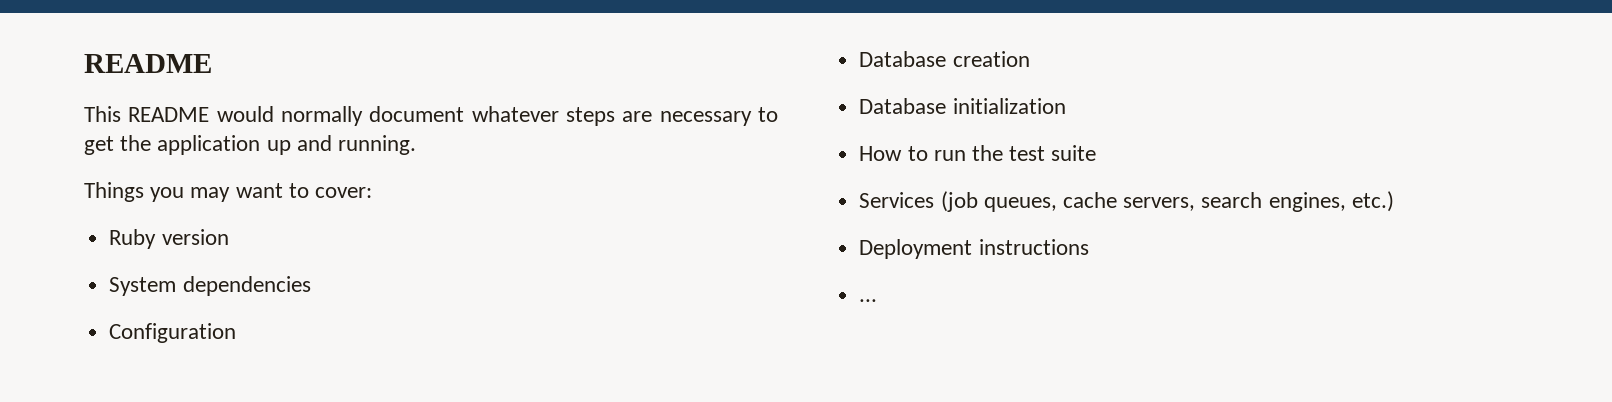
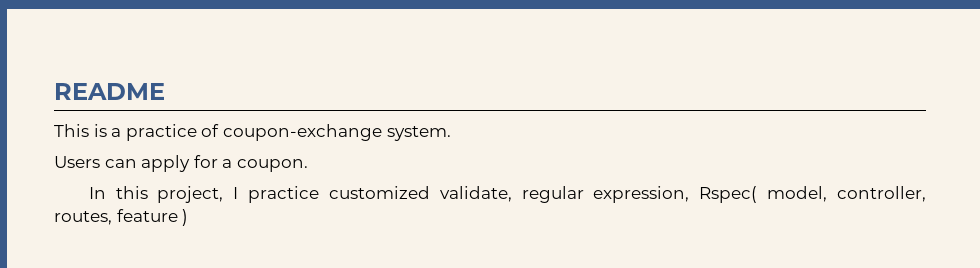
[128,106,778,126] [84,135,417,155] [84,182,373,202] [109,229,229,249] [109,276,311,296] [109,323,237,343] [859,51,1030,67] [859,98,1066,114] [859,145,1097,161] [859,191,1394,212] [859,239,1089,259] [859,299,878,302] README would normally document whatever steps are necessary to get the application up and running. // Things you may want to cover: // Ruby version // System dependencies // Configuration // Database creation // Database initialization // How to run the test suite // Services (job queues, cache servers, search engines, etc.) // Deployment instructions // ... -> [93,124,451,141] [54,155,308,172] [88,186,926,203] [54,209,189,226] is a practice of coupon-exchange system. // Users can apply for a coupon. // In this project, I practice customized validate, regular expression, Rspec( model, controller, routes, feature )

